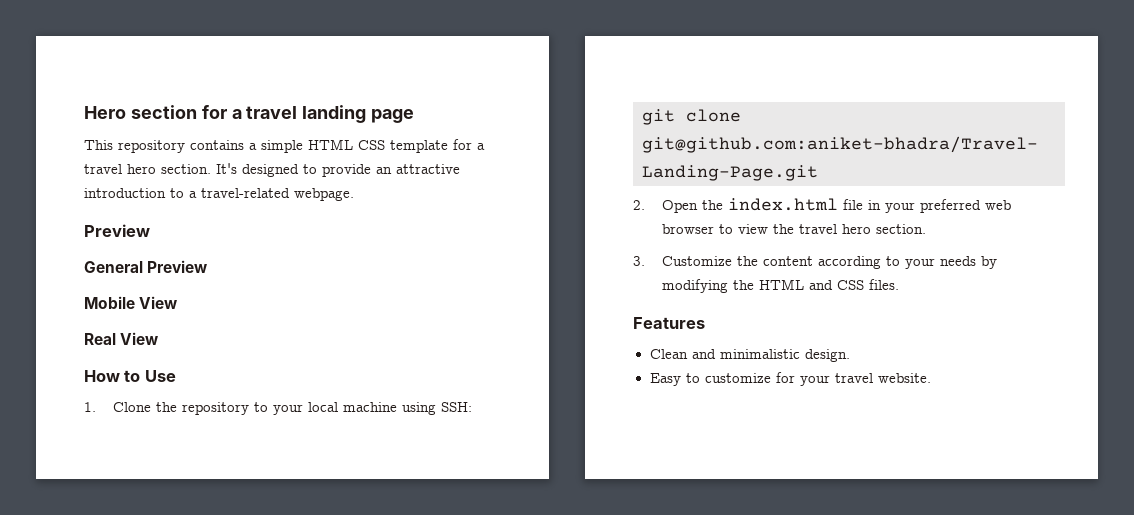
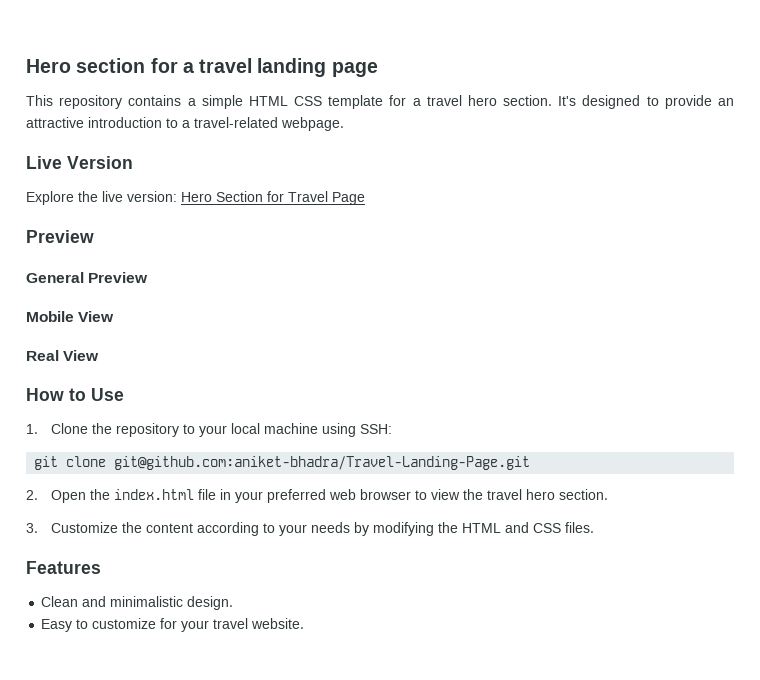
(354, 194) none -> [26,156,133,169] [26,191,365,205] // Live Version // Explore the live version: Hero Section for Travel Page

